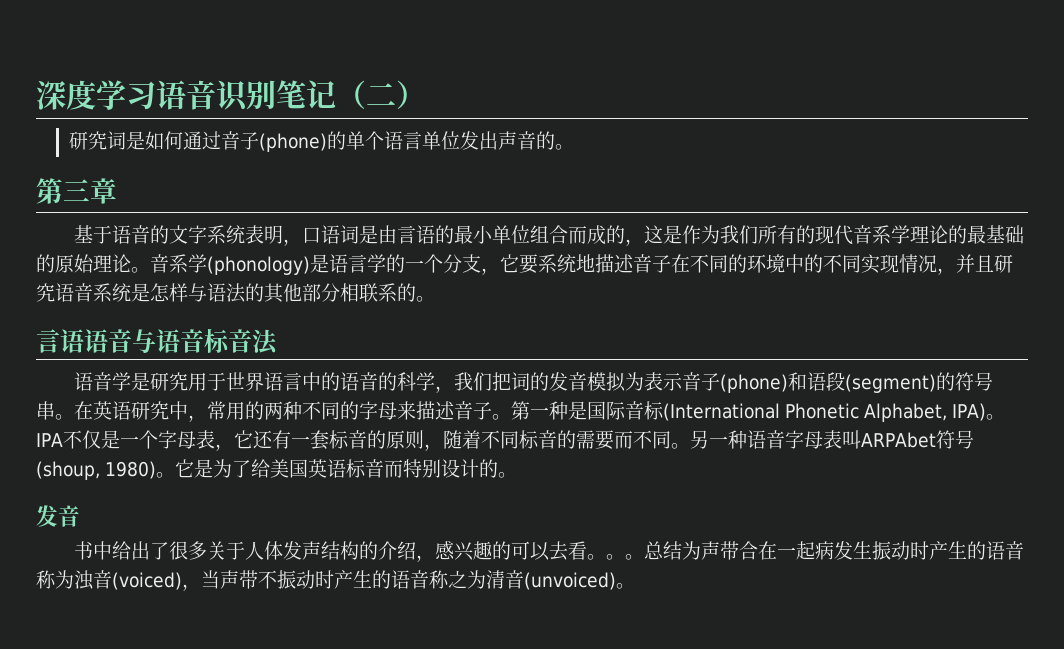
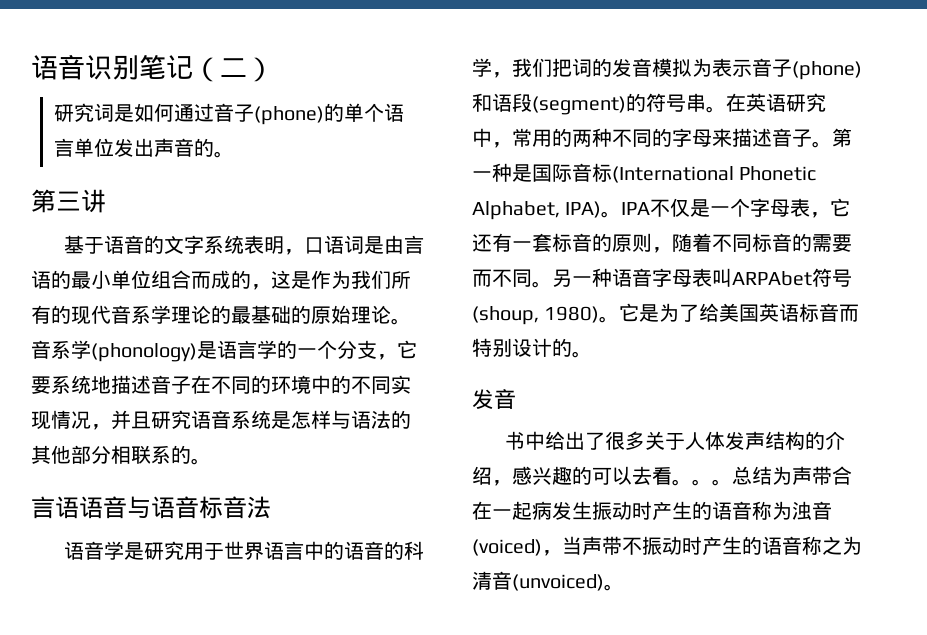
[36,80,156,110] 深度学习 -> (31, 67) none
[90,178,117,204] 章 -> [81,189,106,213] 讲

